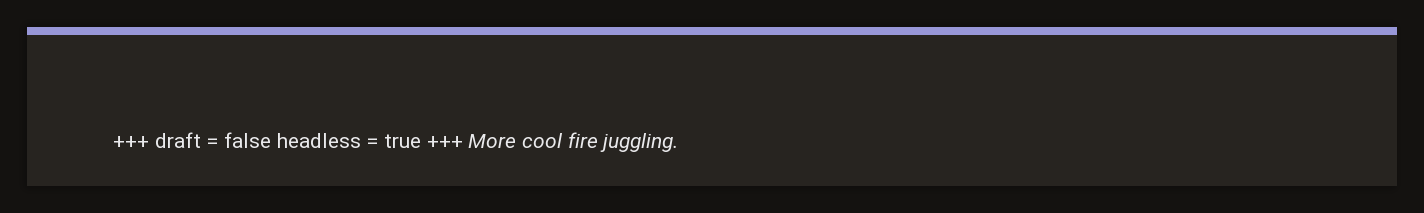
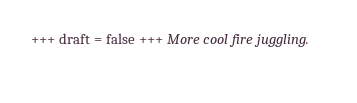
[276,133,422,148] headless = true -> (135, 38) none

